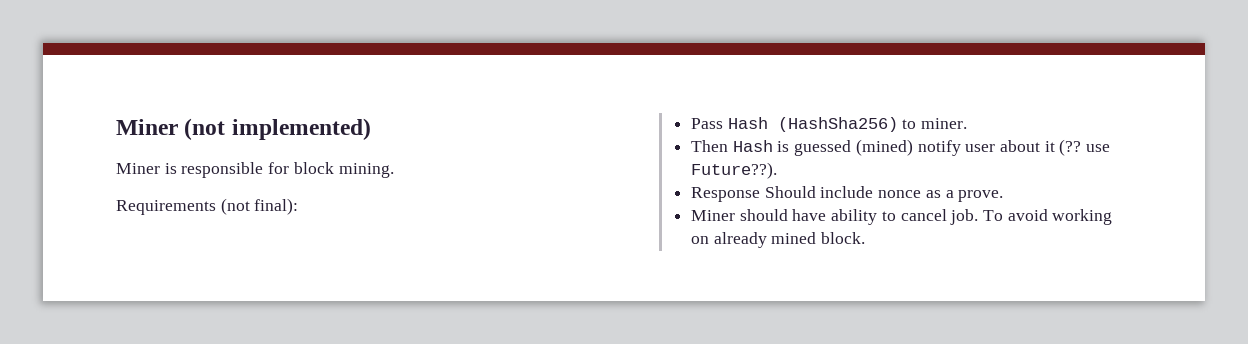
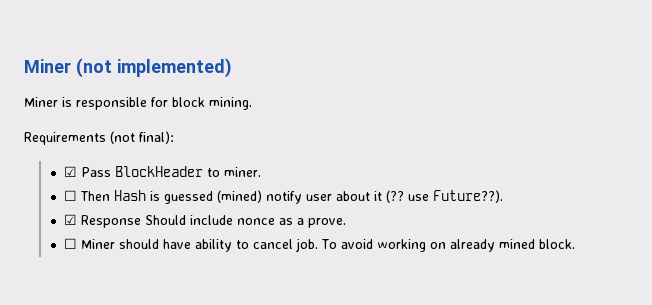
[690,117,898,132] Pass Hash (HashSha256) -> [64,166,204,177] ☑ Pass BlockHeader
(968, 123) none -> [64,190,78,201] ☐
(777, 170) none -> [64,214,78,225] ☑
(1004, 196) none -> [64,238,78,249] ☐

